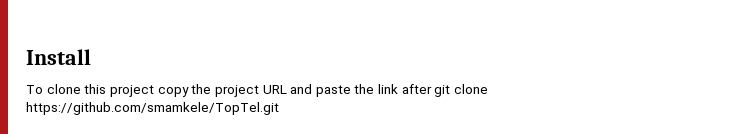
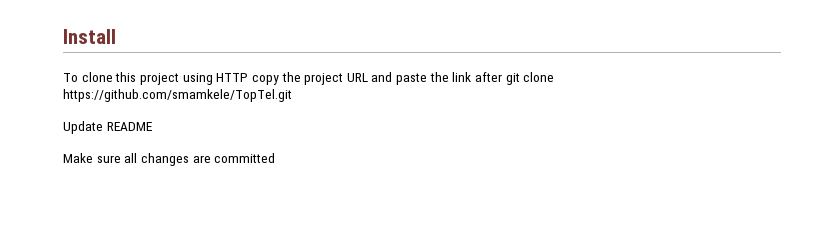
(154, 91) none -> [182,73,249,85] using HTTP
(279, 108) none -> [63,121,152,134] [63,153,276,166] // Update README // Make sure all changes are committed

